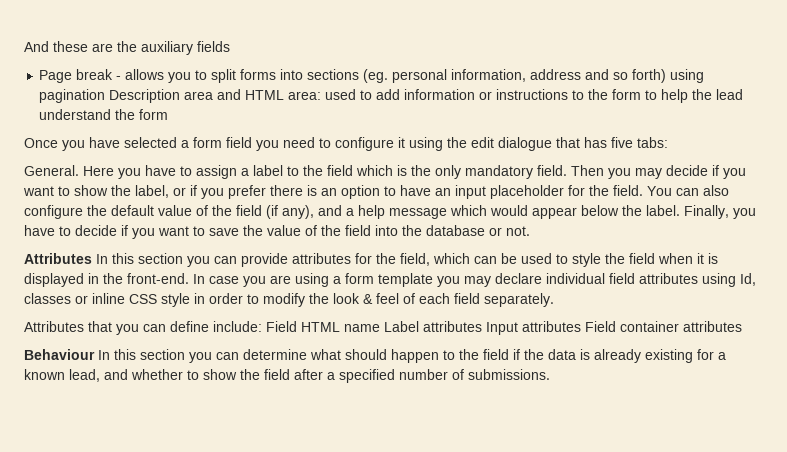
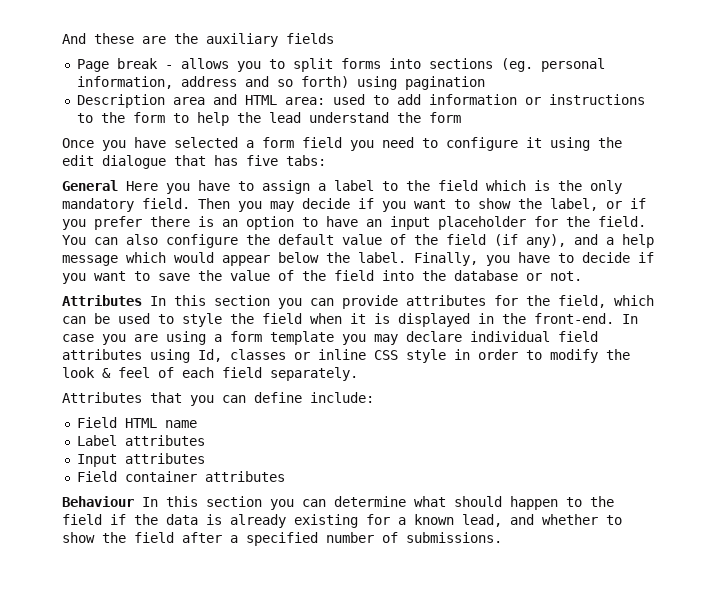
(106, 96) none -> (485, 83) //
[24,165,79,176] General. -> [62,180,118,191] General
(262, 326) none -> (374, 397) //
(380, 328) none -> (197, 424) //
(482, 326) none -> (205, 440) //
(581, 326) none -> (205, 458) //

